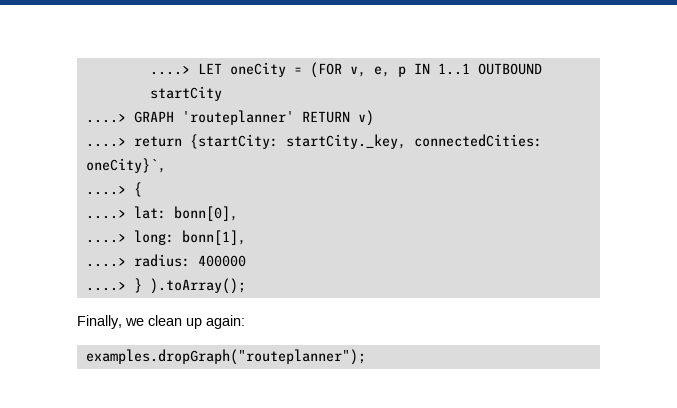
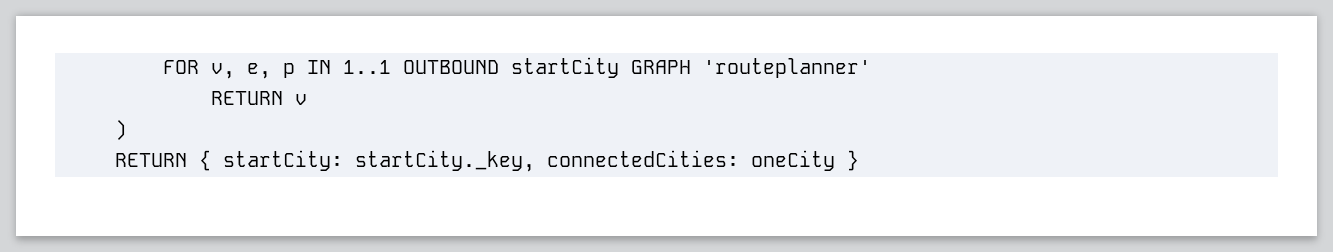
[149,62,342,78] ....> LET oneCity = (FOR -> [163,60,200,74] FOR
[85,113,126,123] // ....> -> (620, 67) none
[301,110,374,126] [85,134,542,149] [85,158,166,173] [85,182,142,197] [85,206,238,221] [85,230,246,245] [85,254,246,267] [85,278,246,294] [77,315,245,329] [85,349,366,365] RETURN v) // ....> return {startCity: startCity._key, connectedCities: oneCity}`, // ....> { // ....> lat: bonn[0], // ....> long: bonn[1], // ....> radius: 400000 // ....> } ).toArray(); // Finally, we clean up again: // examples.dropGraph("routeplanner"); -> [211,91,308,105] [115,120,128,140] [115,150,860,172] // RETURN v // ) // RETURN { startCity: startCity._key, connectedCities: oneCity }

